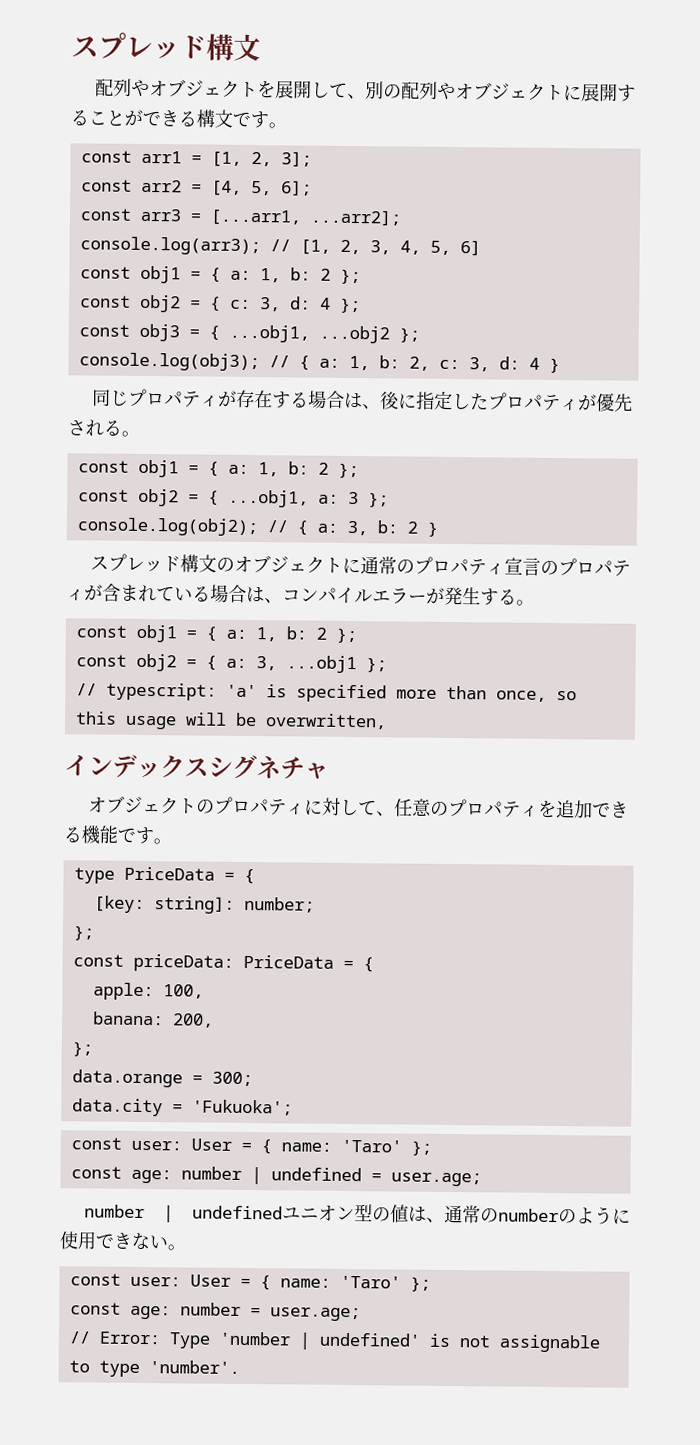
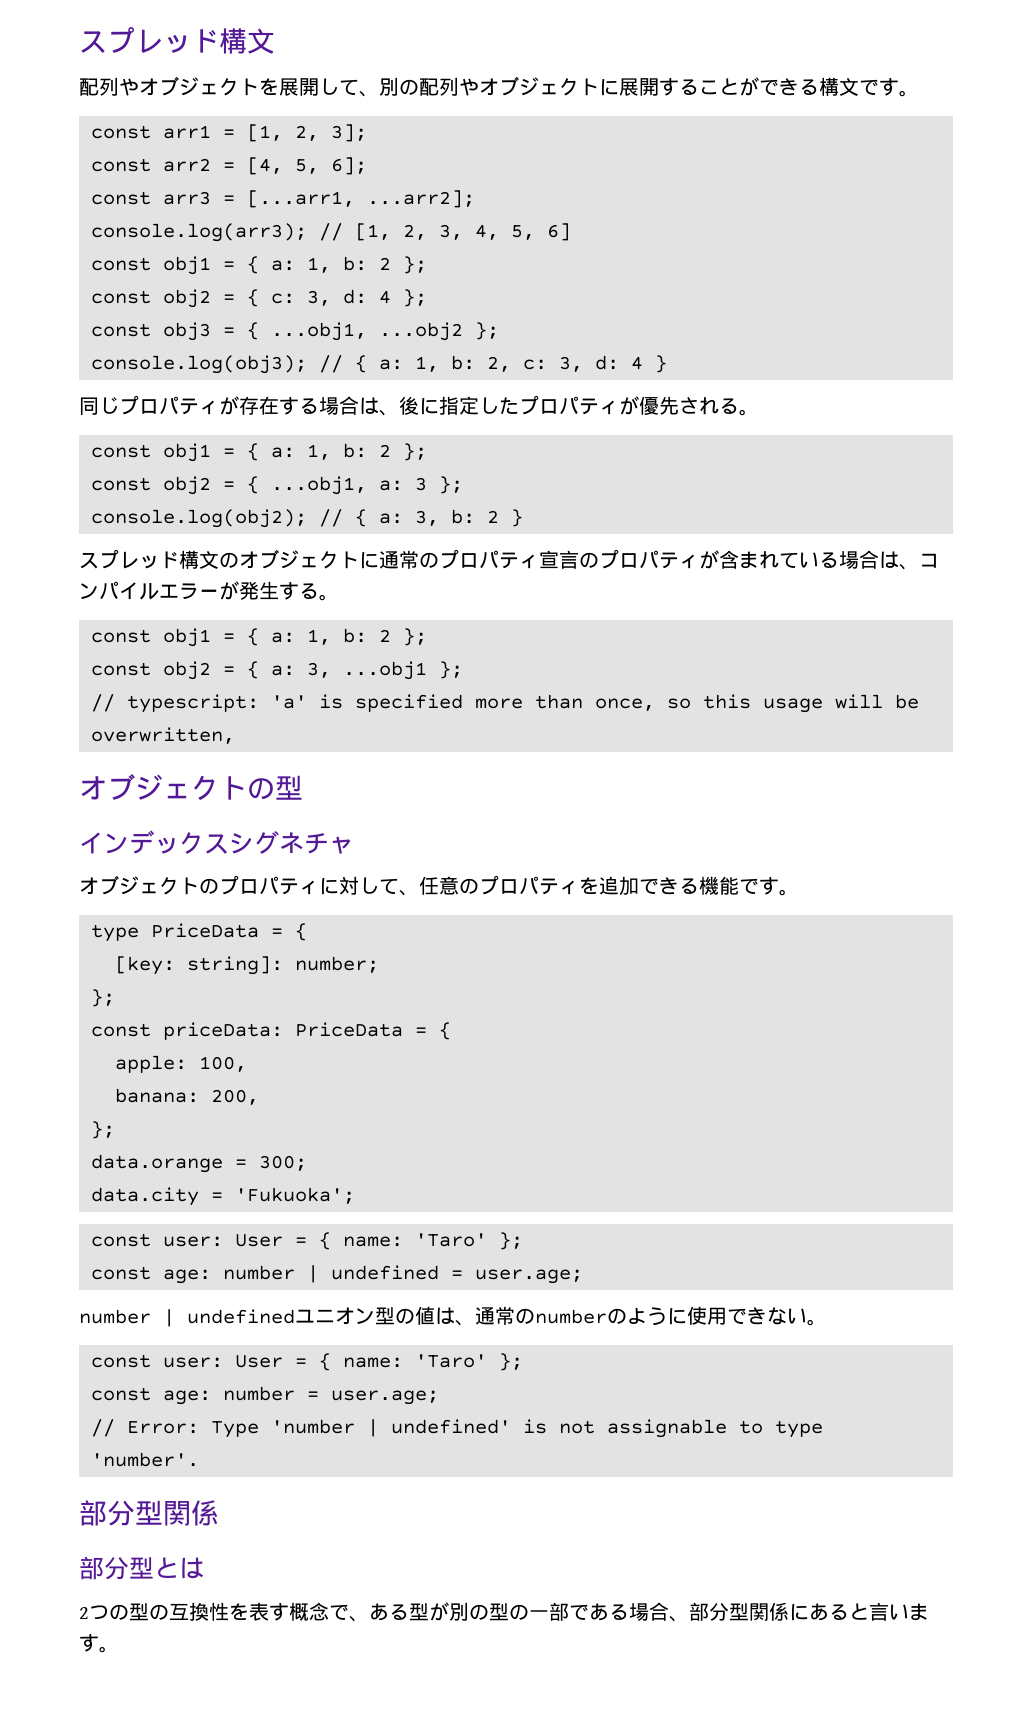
(387, 721) none -> [79,774,303,801] // オブジェクトの型
(240, 1367) none -> [79,1500,219,1526] [79,1556,204,1580] [79,1602,929,1622] [79,1634,119,1653] // 部分型関係 // 部分型とは // 2つの型の互換性を表す概念で、ある型が別の型の一部である場合、部分型関係にあると言います。

